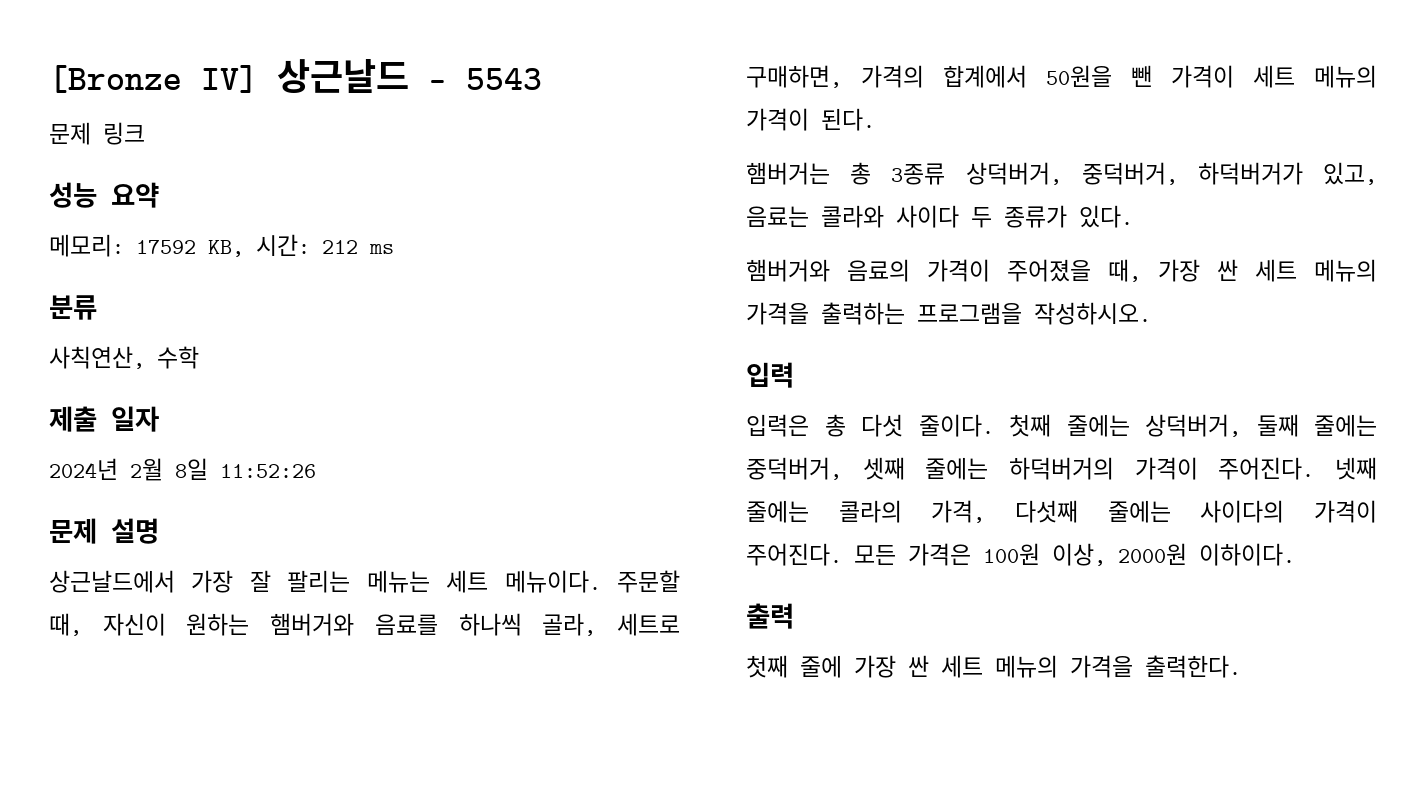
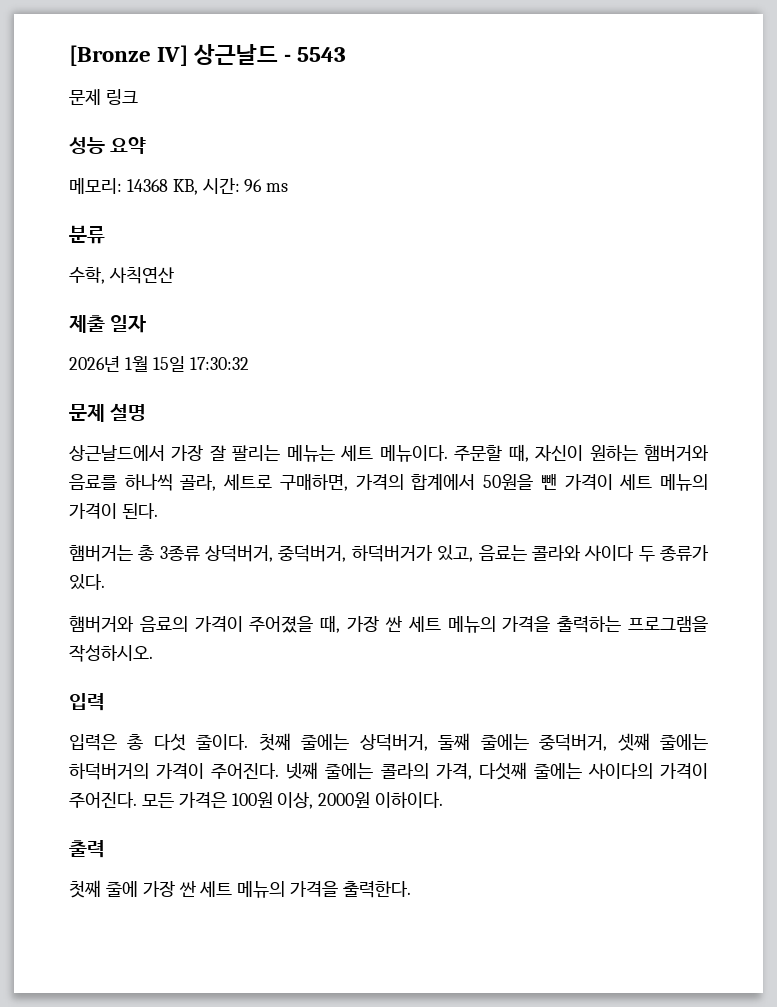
[136,240,196,254] 17592 -> [126,179,168,192] 14368
[322,240,358,254] 212 -> [244,179,263,192] 96
[49,346,199,369] 사칙연산, 수학 -> [69,267,174,284] 수학, 사칙연산
[49,458,316,481] 2024년 2월 8일 11:52:26 -> [69,356,249,372] 2026년 1월 15일 17:30:32

